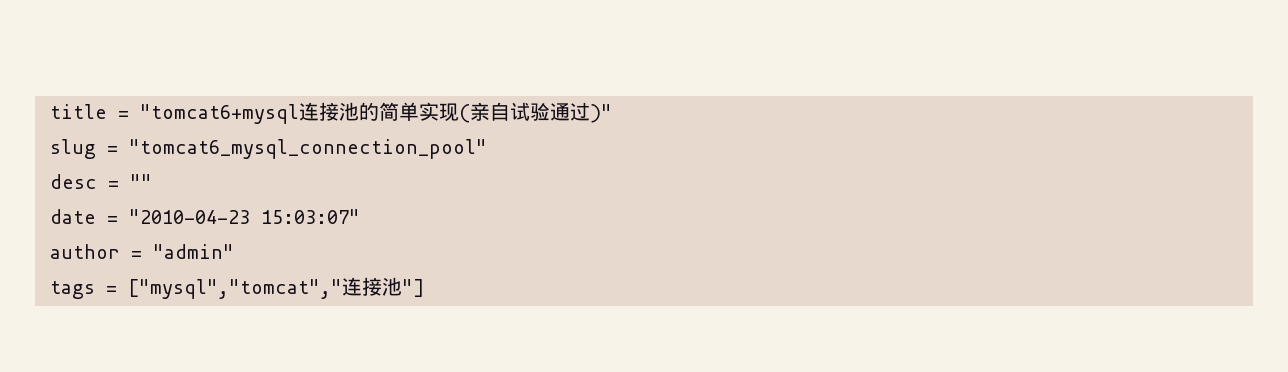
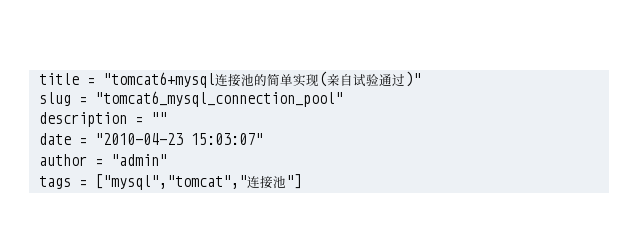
[49,174,97,189] desc -> [39,112,128,127] description

